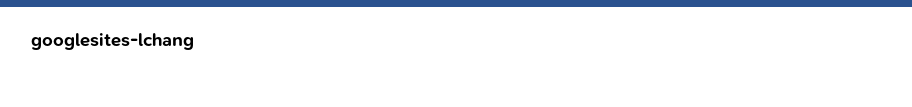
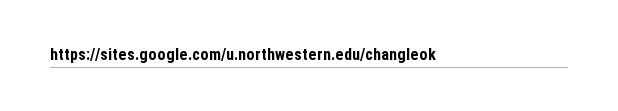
[31,33,194,50] googlesites-lchang -> [50,48,436,63] https://sites.google.com/u.northwestern.edu/changleok

